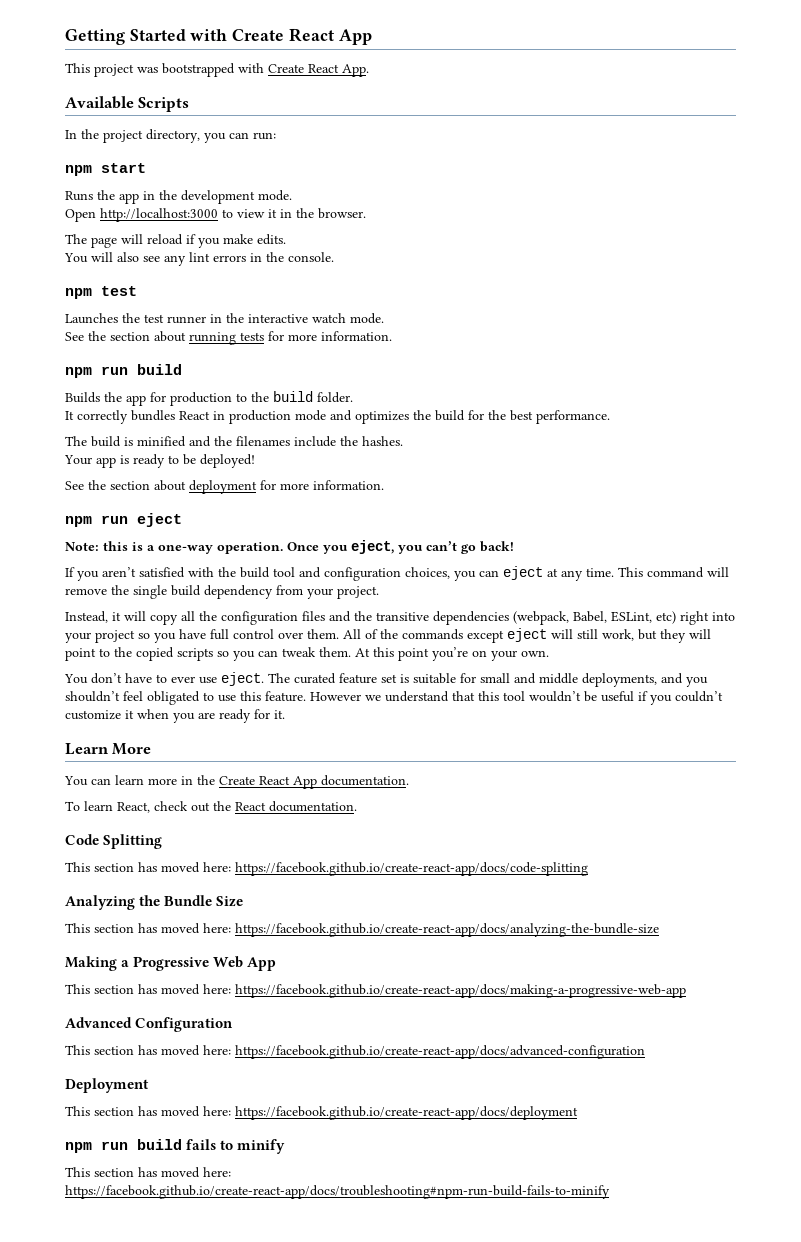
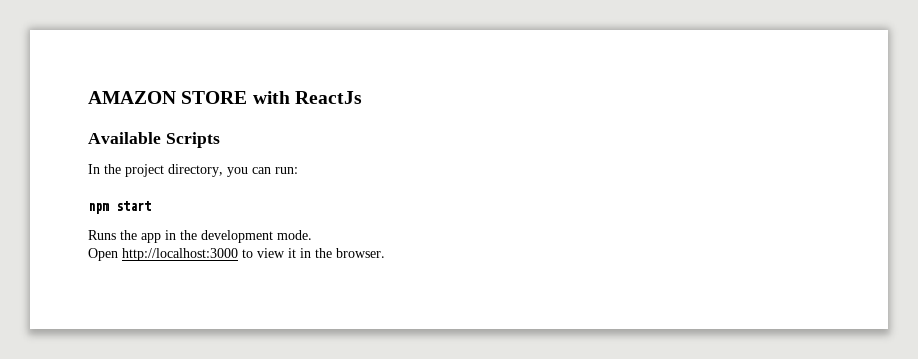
[65,28,372,45] [65,63,369,77] Getting Started with Create React App // This project was bootstrapped with Create React App. -> [88,91,362,104] AMAZON STORE with ReactJs
[65,234,286,248] [64,252,334,266] [65,286,137,299] [65,313,384,324] [65,331,392,345] [65,364,182,378] [65,391,353,406] [65,410,610,424] [65,436,403,447] [64,454,255,468] [65,480,384,494] [65,513,182,527] [65,540,514,554] [65,566,729,581] [65,585,379,599] [65,611,735,625] [65,628,711,643] [65,647,549,661] [64,672,708,687] [65,691,723,705] [65,709,285,723] [65,743,152,755] [64,775,409,789] [65,801,357,813] [65,834,163,849] [65,862,588,876] [65,895,244,910] [65,923,659,937] [65,956,277,971] [65,984,686,998] [65,1017,234,1032] [65,1045,645,1059] [65,1078,149,1093] [65,1106,578,1120] [65,1139,286,1154] [65,1167,231,1178] [65,1185,610,1199] // The page will reload if you make edits. // You will also see any lint errors in the console. // npm test // Launches the test runner in the interactive watch mode. // See the section about running tests for more information. // npm run build // Builds the app for production to the build folder. // It correctly bundles React in production mode and optimizes the build for the best performance. // The build is minified and the filenames include the hashes. // Your app is ready to be deployed! // See the section about deployment for more information. // npm run eject // Note: this is a one-way operation. Once you eject, you can’t go back! // If you aren’t satisfied with the build tool and configuration choices, you can eject at any time. This command will remove the single build dependency from your project. // Instead, it will copy all the configuration files and the transitive dependencies (webpack, Babel, ESLint, etc) right into your project so you have full control over them. All of the commands except eject will still work, but they will point to the copied scripts so you can tweak them. At this point you’re on your own. // You don’t have to ever use eject. The curated feature set is suitable for small and middle deployments, and you shouldn’t feel obligated to use this feature. However we understand that this tool wouldn’t be useful if you couldn’t customize it when you are ready for it. // Learn More // You can learn more in the Create React App documentation. // To learn React, check out the React documentation. // Code Splitting // This section has moved here: https://facebook.github.io/create-react-app/docs/code-splitting // Analyzing the Bundle Size // This section has moved here: https://facebook.github.io/create-react-app/docs/analyzing-the-bundle-size // Making a Progressive Web App // This section has moved here: https://facebook.github.io/create-react-app/docs/making-a-progressive-web-app // Advanced Configuration // This section has moved here: https://facebook.github.io/create-react-app/docs/advanced-configuration // Deployment // This section has moved here: https://facebook.github.io/create-react-app/docs/deployment // npm run build fails to minify // This section has moved here: https://facebook.github.io/create-react-app/docs/troubleshooting#npm-run-build-fails-to-minify -> (385, 253) none

